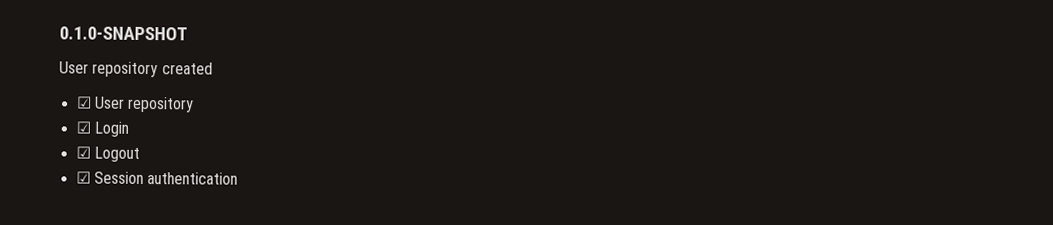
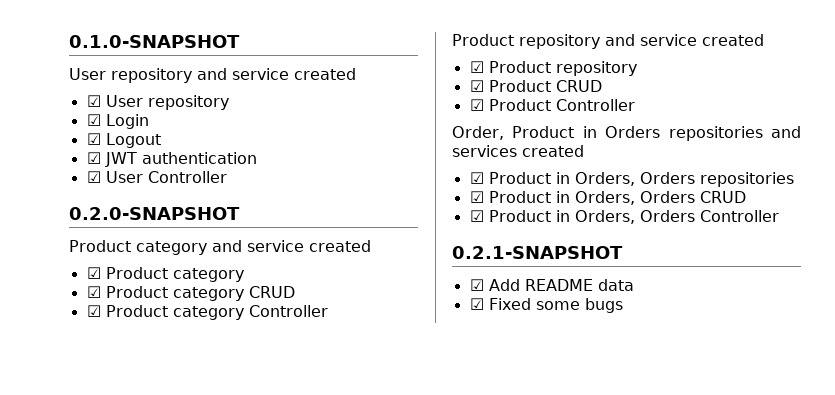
(159, 69) none -> [197,68,289,80] and service
[93,171,144,184] Session -> [104,152,137,167] JWT
(239, 178) none -> [86,171,227,183] [69,207,240,220] [69,240,371,255] [86,267,244,282] [86,286,295,301] [86,305,328,320] [452,34,764,49] [469,61,637,76] [469,80,602,92] [469,99,635,111] [452,126,801,141] [452,145,584,157] [469,172,794,187] [469,191,746,205] [469,210,779,224] [452,246,623,259] [469,279,634,291] [469,298,623,313] // ☑ User Controller // 0.2.0-SNAPSHOT // Product category and service created // ☑ Product category // ☑ Product category CRUD // ☑ Product category Controller // Product repository and service created // ☑ Product repository // ☑ Product CRUD // ☑ Product Controller // Order, Product in Orders repositories and services created // ☑ Product in Orders, Orders repositories // ☑ Product in Orders, Orders CRUD // ☑ Product in Orders, Orders Controller // 0.2.1-SNAPSHOT // ☑ Add README data // ☑ Fixed some bugs

